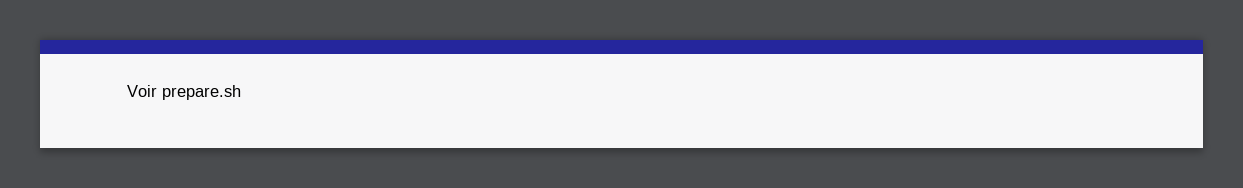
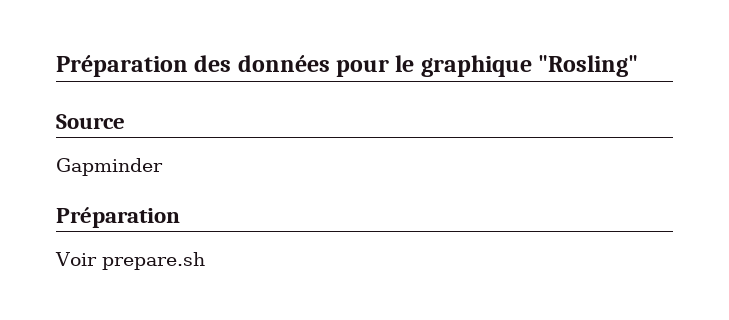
(127, 91) none -> [56,55,639,77] [56,114,125,129] [56,158,163,176] [56,207,180,228] Préparation des données pour le graphique "Rosling" // Source // Gapminder // Préparation //

